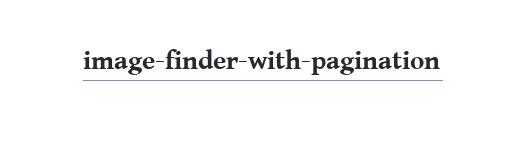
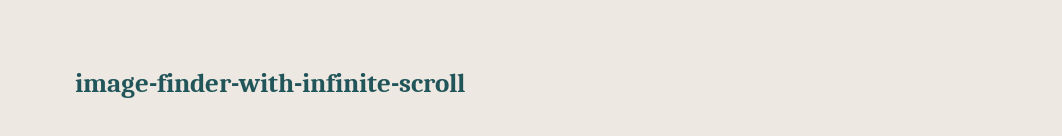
[83,49,440,75] image-finder-with-pagination -> [75,73,465,98] image-finder-with-infinite-scroll

